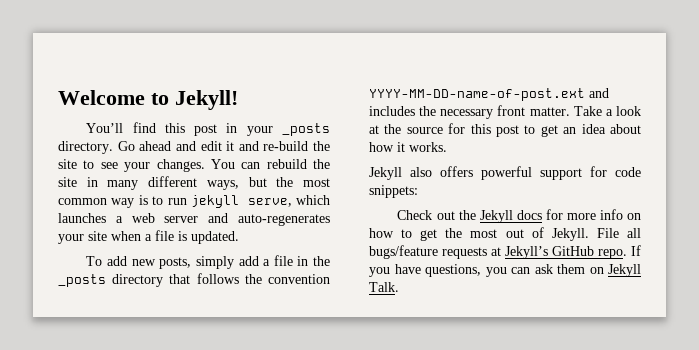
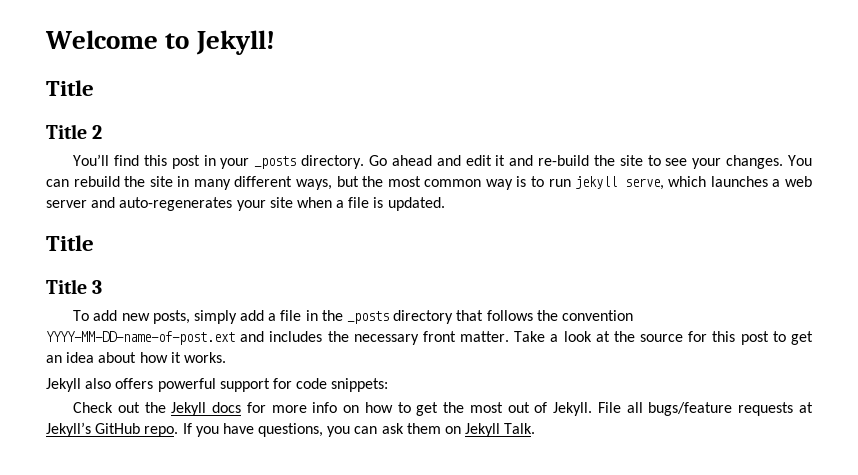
(238, 100) none -> [46,80,94,96] [46,124,103,139] // Title // Title 2
(239, 237) none -> [46,235,94,251] [46,279,103,294] // Title // Title 3

